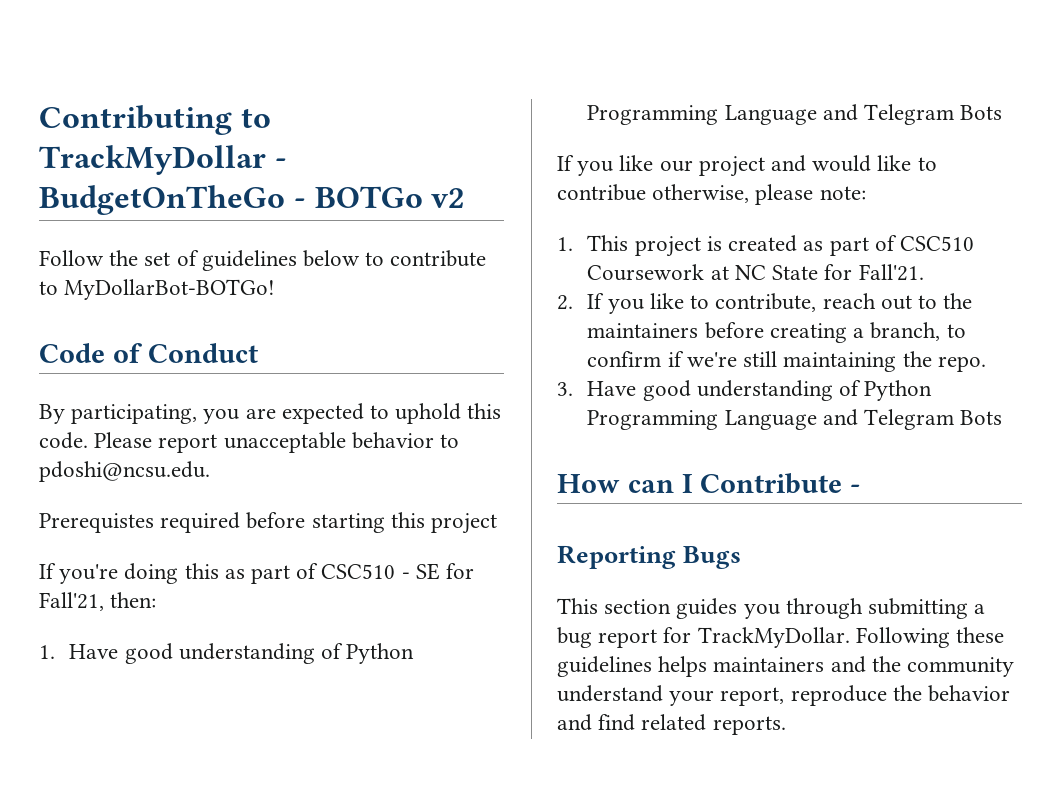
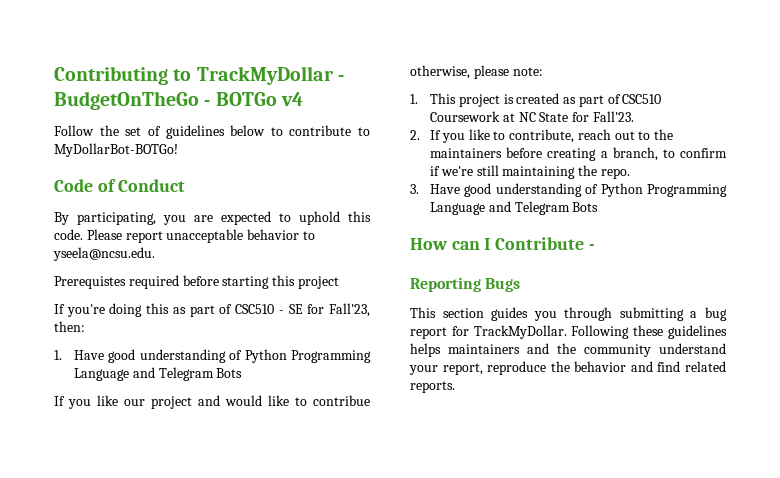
[431,188,466,208] v2 -> [280,92,303,106] v4
[39,461,210,482] pdoshi@ncsu.edu. -> [53,247,155,261] yseela@ncsu.edu.
[39,592,104,611] Fall'21, -> [328,303,370,317] Fall'23,
[858,264,924,281] Fall'21. -> [592,111,634,122] Fall'23.

